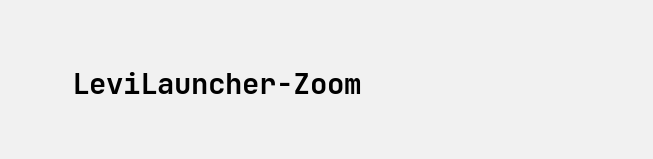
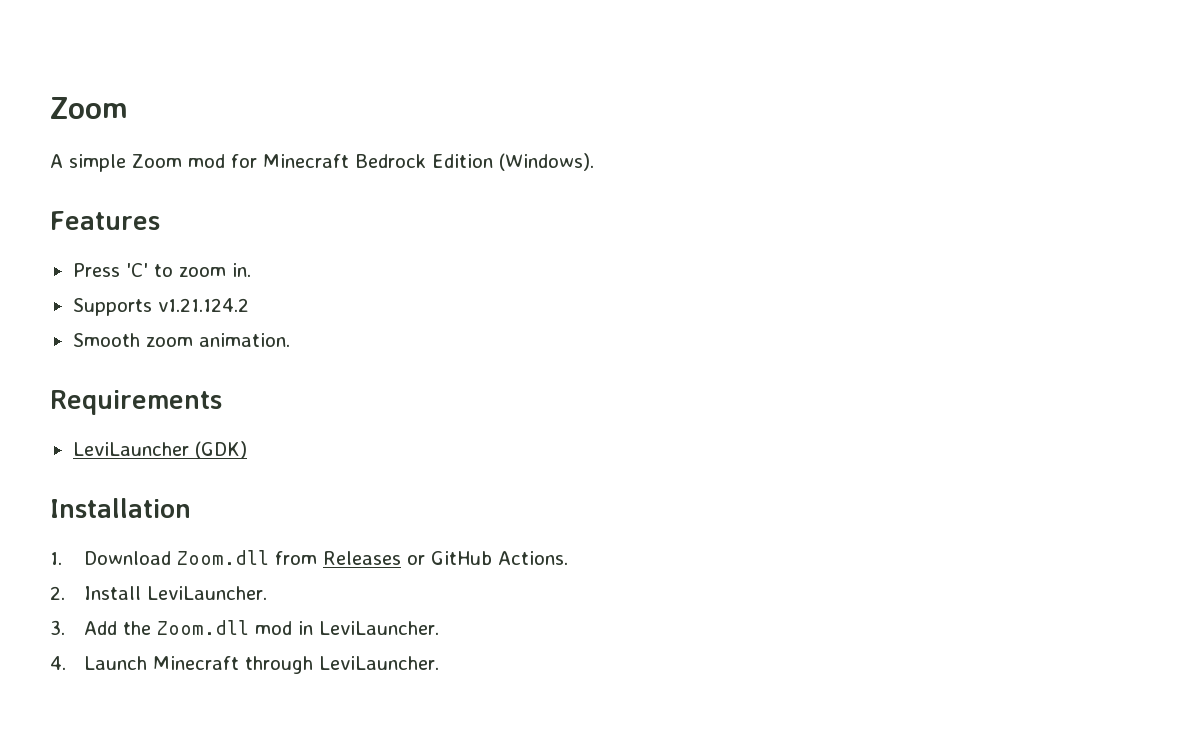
[72,72,361,94] LeviLauncher-Zoom -> [50,97,128,119] [50,153,594,172] [50,211,160,230] [72,263,251,277] [72,298,249,316] [72,333,290,347] [50,390,222,415] [72,441,247,459] [50,498,191,518] [50,550,568,565] [50,586,267,600] [50,620,439,635] [50,656,439,674] Zoom // A simple Zoom mod for Minecraft Bedrock Edition (Windows). // Features // Press 'C' to zoom in. // Supports v1.21.124.2 // Smooth zoom animation. // Requirements // LeviLauncher (GDK) // Installation // 1. Download Zoom.dll from Releases or GitHub Actions. // 2. Install LeviLauncher. // 3. Add the Zoom.dll mod in LeviLauncher. // 4. Launch Minecraft through LeviLauncher.

